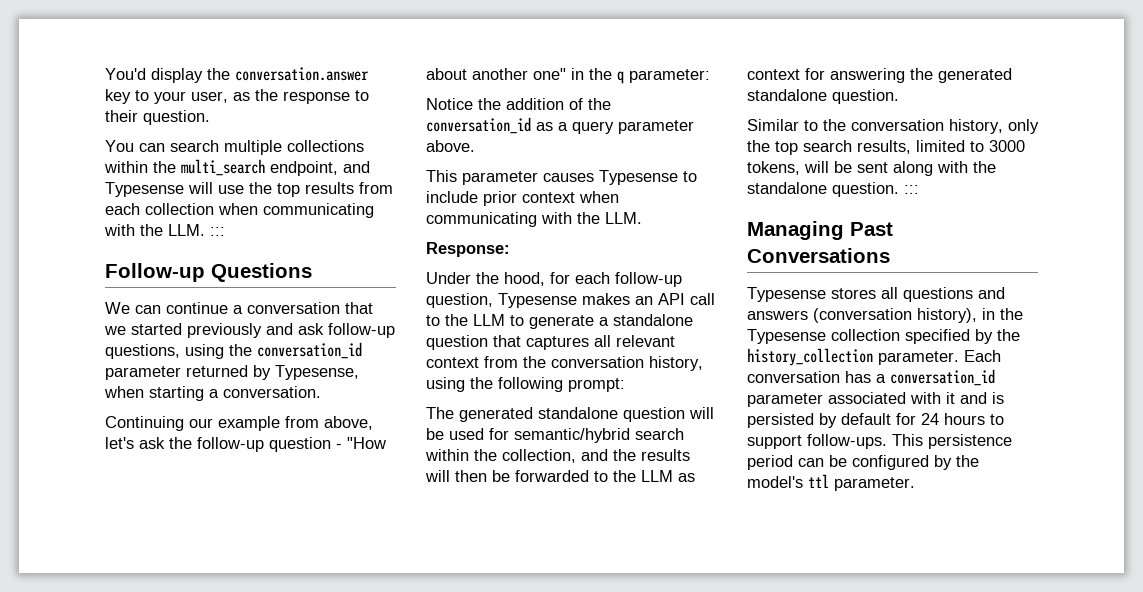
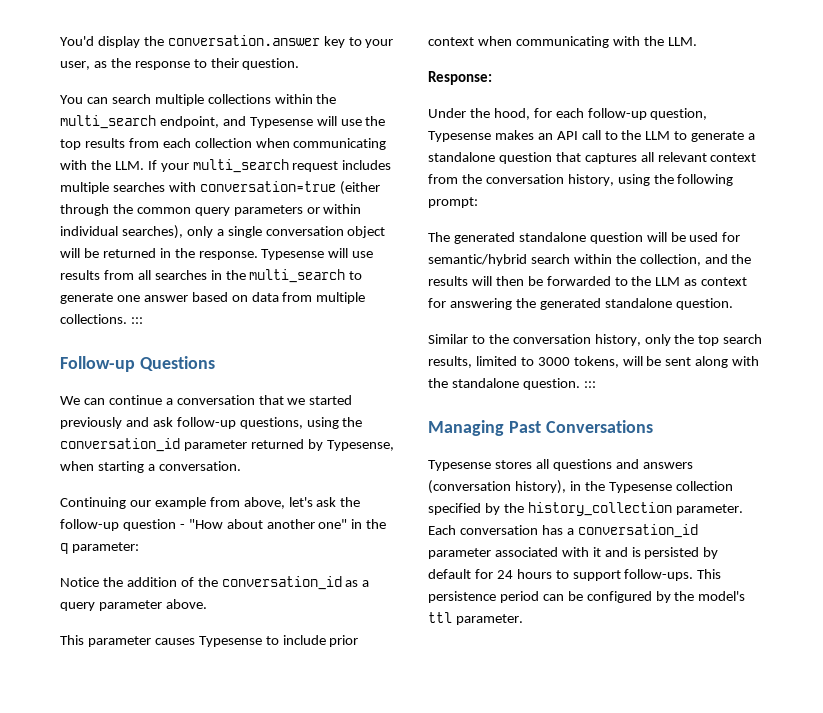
(205, 230) none -> [147,159,392,173] [60,181,380,195] [60,204,362,216] [60,225,386,239] [60,248,374,260] [60,269,363,283] [60,292,366,304] [60,314,127,324] If your multi_search request includes multiple searches with conversation=true (either through the common query parameters or within individual searches), only a single conversation object will be returned in the response. Typesense will use results from all searches in the multi_search to generate one answer based on data from multiple collections.

